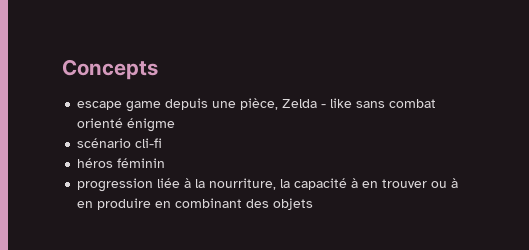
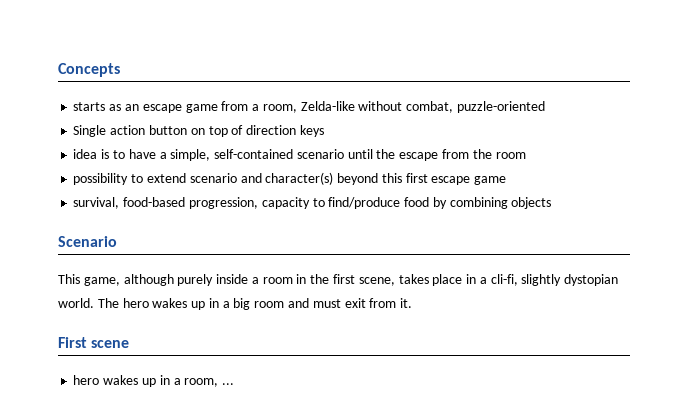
[77,98,437,112] [77,118,176,132] [77,138,163,148] [77,158,166,168] [77,178,459,192] [77,198,314,210] escape game depuis une pièce, Zelda - like sans combat orienté énigme // scénario cli-fi // héros féminin // progression liée à la nourriture, la capacité à en trouver ou à en produire en combinant des objets -> [73,101,545,113] [73,125,324,137] [73,149,526,161] [73,172,507,185] [73,197,552,209] [58,236,117,247] [58,274,619,286] [58,298,413,310] [58,337,130,348] [73,375,235,387] starts as an escape game from a room, Zelda-like without combat, puzzle-oriented // Single action button on top of direction keys // idea is to have a simple, self-contained scenario until the escape from the room // possibility to extend scenario and character(s) beyond this first escape game // survival, food-based progression, capacity to find/produce food by combining objects // Scenario // This game, although purely inside a room in the first scene, takes place in a cli-fi, slightly dystopian world. The hero wakes up in a big room and must exit from it. // First scene // hero wakes up in a room, ...

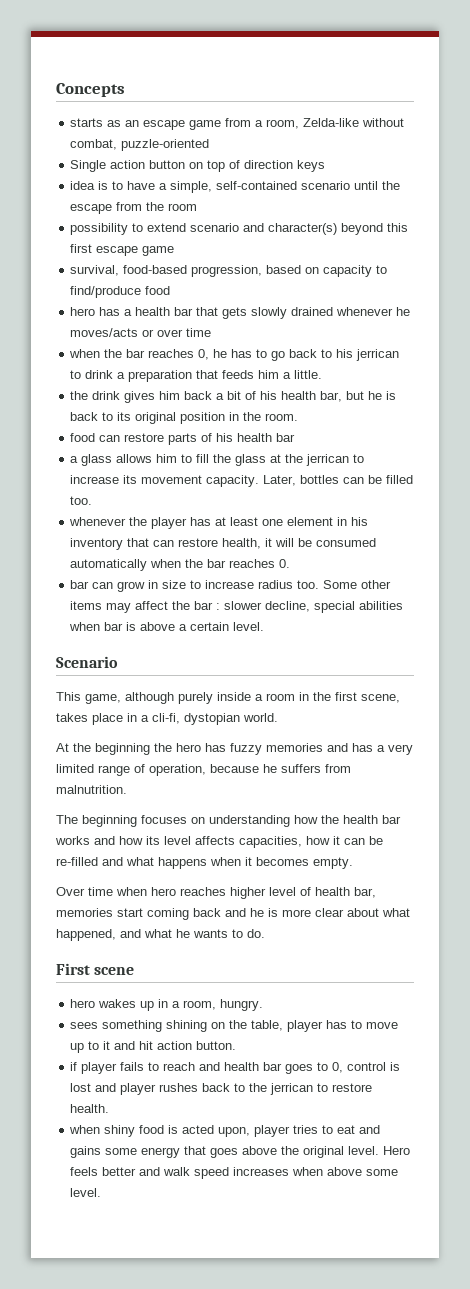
(258, 203) none -> [266,265,320,274] based on
[432,197,552,209] by combining objects -> [70,307,411,319] [70,328,212,337] [69,349,400,361] [70,370,323,382] [70,391,397,403] [70,412,299,424] [70,433,296,445] [70,454,365,466] [70,475,414,487] [70,496,93,505] [69,517,369,529] [70,538,377,550] [70,559,291,571] [70,580,392,592] [70,601,404,613] [69,622,265,631] // hero has a health bar that gets slowly drained whenever he moves/acts or over time // when the bar reaches 0, he has to go back to his jerrican to drink a preparation that feeds him a little. // the drink gives him back a bit of his health bar, but he is back to its original position in the room. // food can restore parts of his health bar // a glass allows him to fill the glass at the jerrican to increase its movement capacity. Later, bottles can be filled too. // whenever the player has at least one element in his inventory that can restore health, it will be consumed automatically when the bar reaches 0. // bar can grow in size to increase radius too. Some other items may affect the bar : slower decline, special abilities when bar is above a certain level.
[521,274,562,286] slightly -> (180, 718) none
[97,298,413,310] The hero wakes up in a big room and must exit from it. -> [56,743,413,755] [56,764,351,776] [56,785,127,794] [56,815,401,827] [55,836,383,848] [56,857,353,869] [56,887,376,899] [56,908,410,920] [56,929,265,941] // At the beginning the hero has fuzzy memories and has a very limited range of operation, because he suffers from malnutrition. // The beginning focuses on understanding how the health bar works and how its level affects capacities, how it can be re-filled and what happens when it becomes empty. // Over time when hero reaches higher level of health bar, memories start coming back and he is more clear about what happened, and what he wants to do.
[222,383,235,385] ... -> [220,999,264,1011] [70,1020,399,1032] [70,1041,237,1053] [70,1062,401,1074] [70,1083,373,1095] [70,1104,110,1113] [69,1125,381,1137] [70,1146,411,1158] [70,1167,399,1179] [70,1188,102,1197] hungry. // sees something shining on the table, player has to move up to it and hit action button. // if player fails to reach and health bar goes to 0, control is lost and player rushes back to the jerrican to restore health. // when shiny food is acted upon, player tries to eat and gains some energy that goes above the original level. Hero feels better and walk speed increases when above some level.

